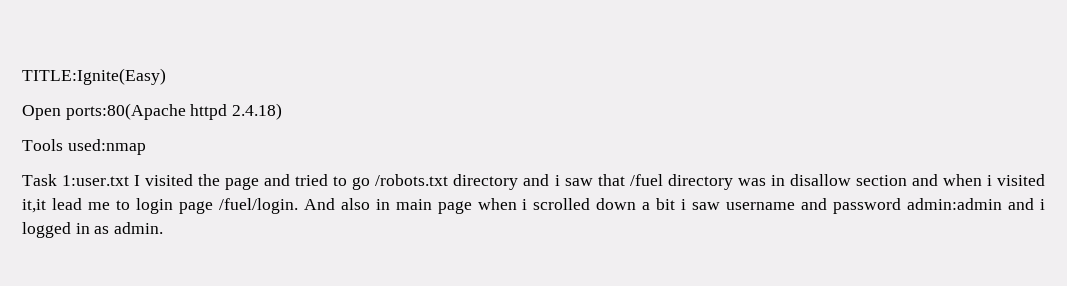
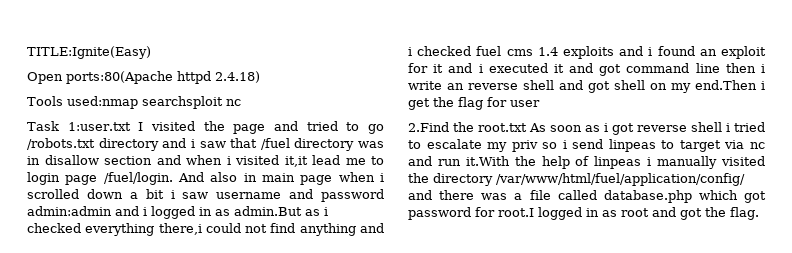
(146, 147) none -> [142,96,241,109] searchsploit nc
[114,222,164,234] admin. -> [234,206,328,216] [27,223,384,236] [408,46,766,59] [408,63,765,76] [408,80,765,93] [408,97,540,110] [408,122,765,135] [408,139,765,152] [408,156,765,169] [408,173,745,186] [408,190,766,203] [408,207,759,220] admin.But as i checked everything there,i could not find anything and i checked fuel cms 1.4 exploits and i found an exploit for it and i executed it and got command line then i write an reverse shell and got shell on my end.Then i get the flag for user // 2.Find the root.txt As soon as i got reverse shell i tried to escalate my priv so i send linpeas to target via nc and run it.With the help of linpeas i manually visited the directory /var/www/html/fuel/application/config/ and there was a file called database.php which got password for root.I logged in as root and got the flag.

